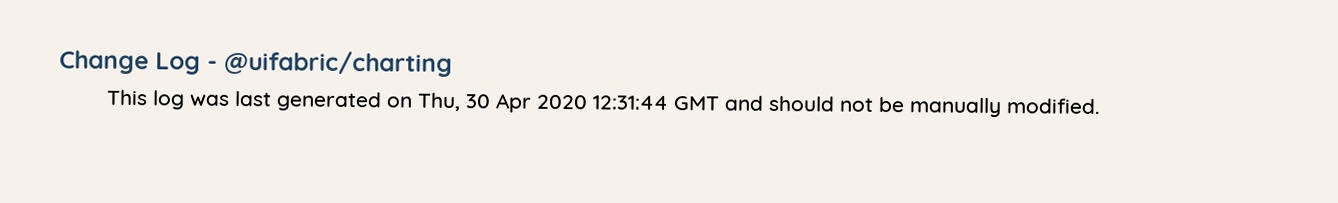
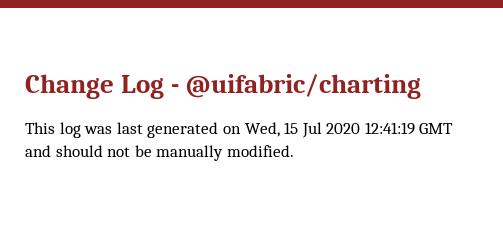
[416,92,669,113] Thu, 30 Apr 2020 12:31:44 -> [244,122,415,138] Wed, 15 Jul 2020 12:41:19

